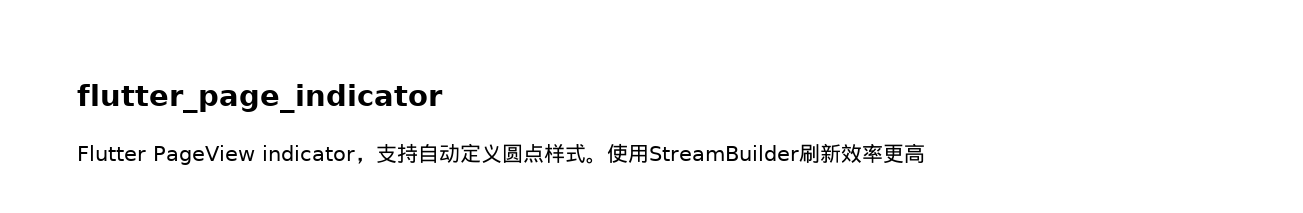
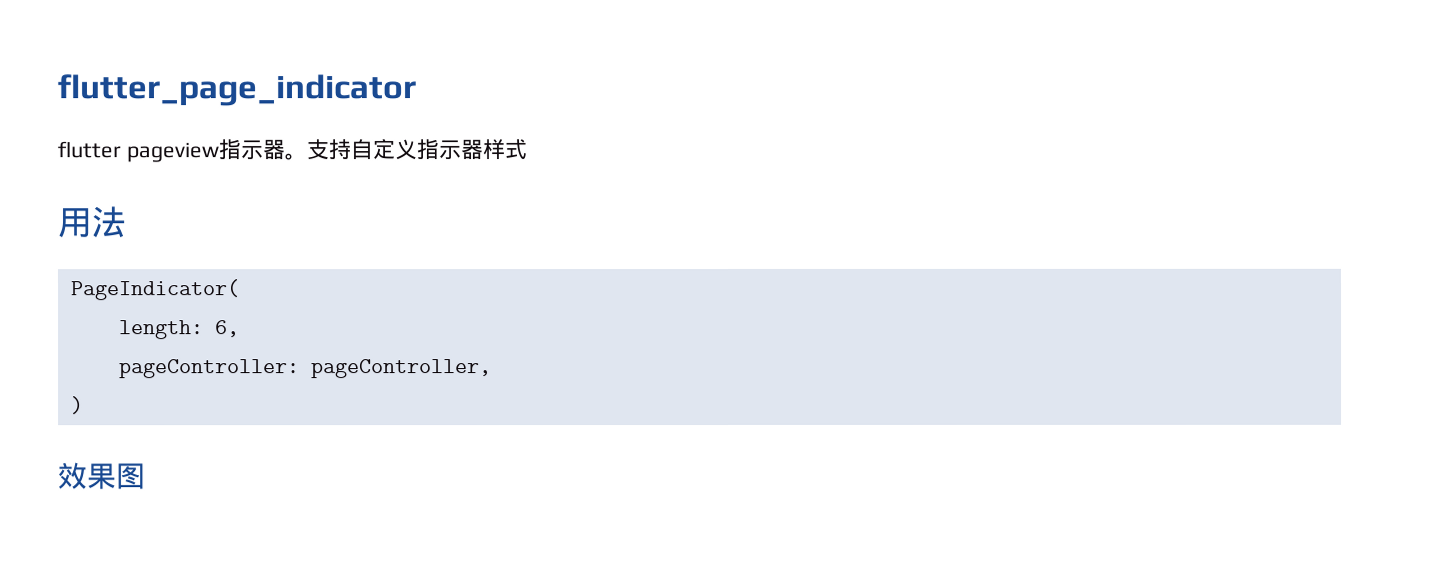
[77,143,925,165] Flutter PageView indicator，支持自动定义圆点样式。使用StreamBuilder刷新效率更高 -> [57,139,527,163] [57,206,126,239] [69,279,240,301] [118,320,240,340] [118,359,492,379] [70,396,84,415] [58,462,146,490] flutter pageview指示器。支持自定义指示器样式 // 用法 // PageIndicator( // length: 6, // pageController: pageController, // ) // 效果图

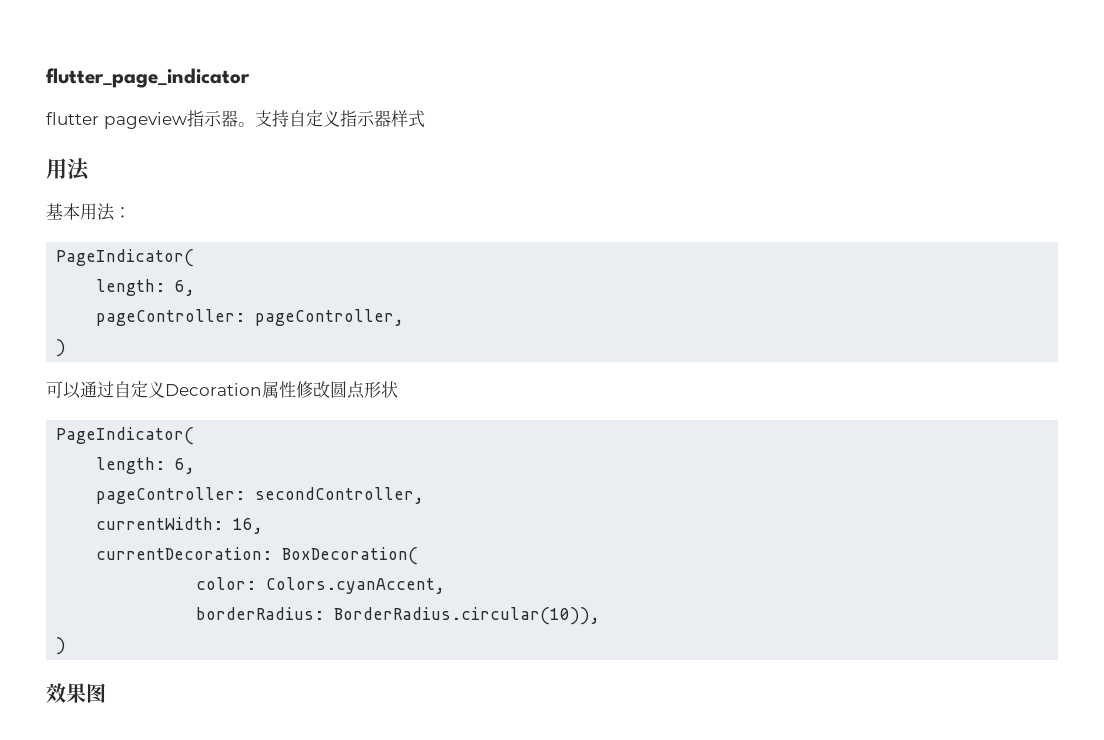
(126, 222) none -> [46,203,131,221] // 基本用法：
(84, 405) none -> [46,381,398,399] [56,427,195,445] [96,457,196,474] [96,487,425,504] [96,517,264,534] [96,547,419,565] [196,577,446,594] [196,607,601,625] [56,637,67,655] // 可以通过自定义Decoration属性修改圆点形状 // PageIndicator( // length: 6, // pageController: secondController, // currentWidth: 16, // currentDecoration: BoxDecoration( // color: Colors.cyanAccent, // borderRadius: BorderRadius.circular(10)), // )

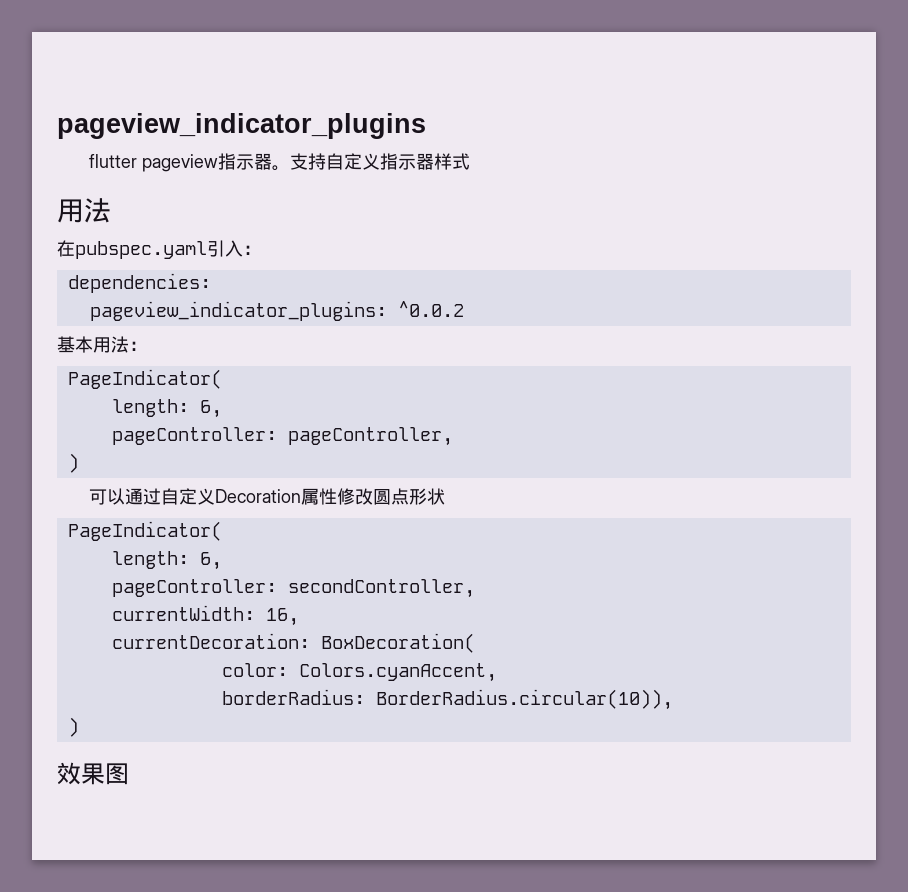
[46,68,250,88] flutter_page_indicator -> [57,113,426,139] pageview_indicator_plugins
(90, 169) none -> [57,240,261,259] [67,273,211,293] [89,301,464,321] // 在pubspec.yaml引入： // dependencies: // pageview_indicator_plugins: ^0.0.2

